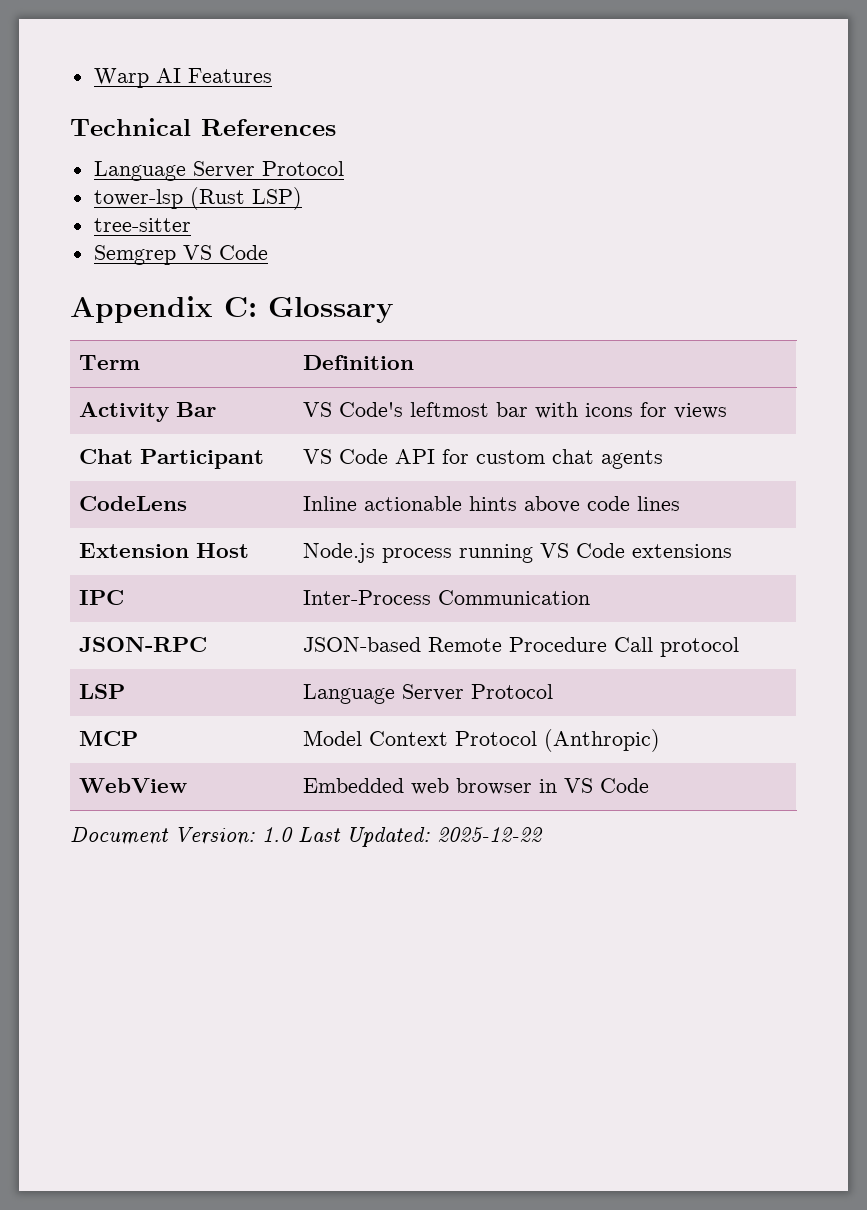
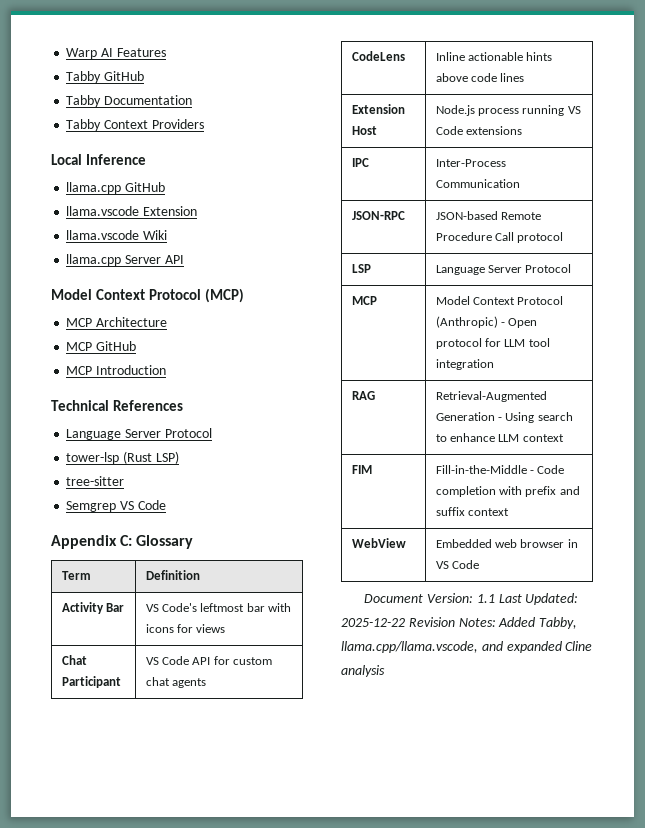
(272, 75) none -> [66,71,145,83] [66,95,193,107] [66,119,204,131] [51,154,146,165] [66,182,166,194] [66,206,198,216] [66,230,168,240] [66,254,184,266] [51,288,244,303] [66,317,168,327] [66,341,137,351] [66,365,167,375] // Tabby GitHub // Tabby Documentation // Tabby Context Providers // Local Inference // llama.cpp GitHub // llama.vscode Extension // llama.vscode Wiki // llama.cpp Server API // Model Context Protocol (MCP) // MCP Architecture // MCP GitHub // MCP Introduction
(660, 740) none -> [501,318,538,328] [435,338,550,349] [435,359,494,370] [351,391,375,400] [435,391,547,402] [435,412,573,423] [435,433,564,442] [351,465,372,474] [435,465,565,474] [435,486,580,497] [435,507,510,516] - Open protocol for LLM tool integration // RAG | Retrieval-Augmented Generation - Using search to enhance LLM context // FIM | Fill-in-the-Middle - Code completion with prefix and suffix context
[262,827,293,842] 1.0 -> [476,594,495,603] 1.1
(543, 834) none -> [408,617,578,629] [341,641,593,653] [341,665,385,677] Revision Notes: Added Tabby, llama.cpp/llama.vscode, and expanded Cline analysis

